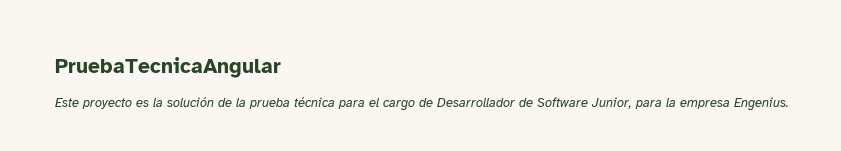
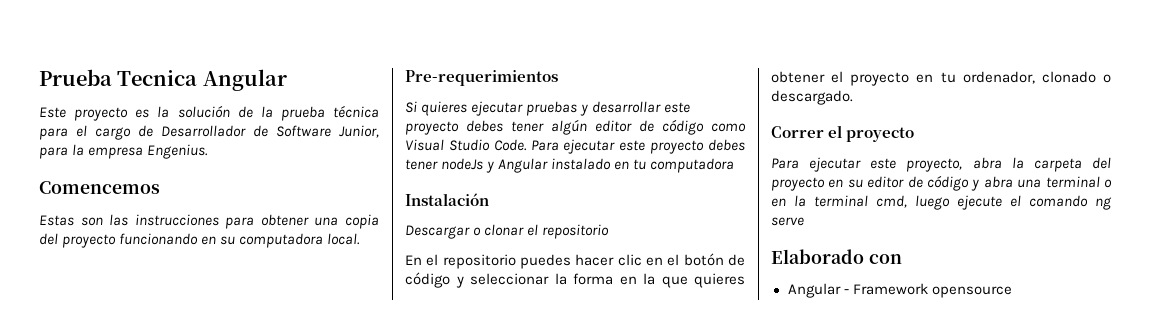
[55,57,281,78] PruebaTecnicaAngular -> [39,69,287,91] Prueba Tecnica Angular
(789, 104) none -> [39,181,160,194] [39,214,379,229] [39,233,361,248] [405,70,558,86] [405,101,691,116] [405,119,746,135] [405,139,745,154] [405,158,735,173] [405,193,489,206] [405,224,610,239] [405,253,745,269] [405,272,745,288] [771,71,1111,86] [771,90,853,105] [771,125,915,142] [771,157,1111,172] [771,175,1112,191] [771,195,1112,210] [771,217,804,226] [771,249,902,264] [787,283,1012,298] // Comencemos // Estas son las instrucciones para obtener una copia del proyecto funcionando en su computadora local. // Pre-requerimientos // Si quieres ejecutar pruebas y desarrollar este proyecto debes tener algún editor de código como Visual Studio Code. Para ejecutar este proyecto debes tener nodeJs y Angular instalado en tu computadora // Instalación // Descargar o clonar el repositorio // En el repositorio puedes hacer clic en el botón de código y seleccionar la forma en la que quieres obtener el proyecto en tu ordenador, clonado o descargado. // Correr el proyecto // Para ejecutar este proyecto, abra la carpeta del proyecto en su editor de código y abra una terminal o en la terminal cmd, luego ejecute el comando ng serve // Elaborado con // Angular - Framework opensource

